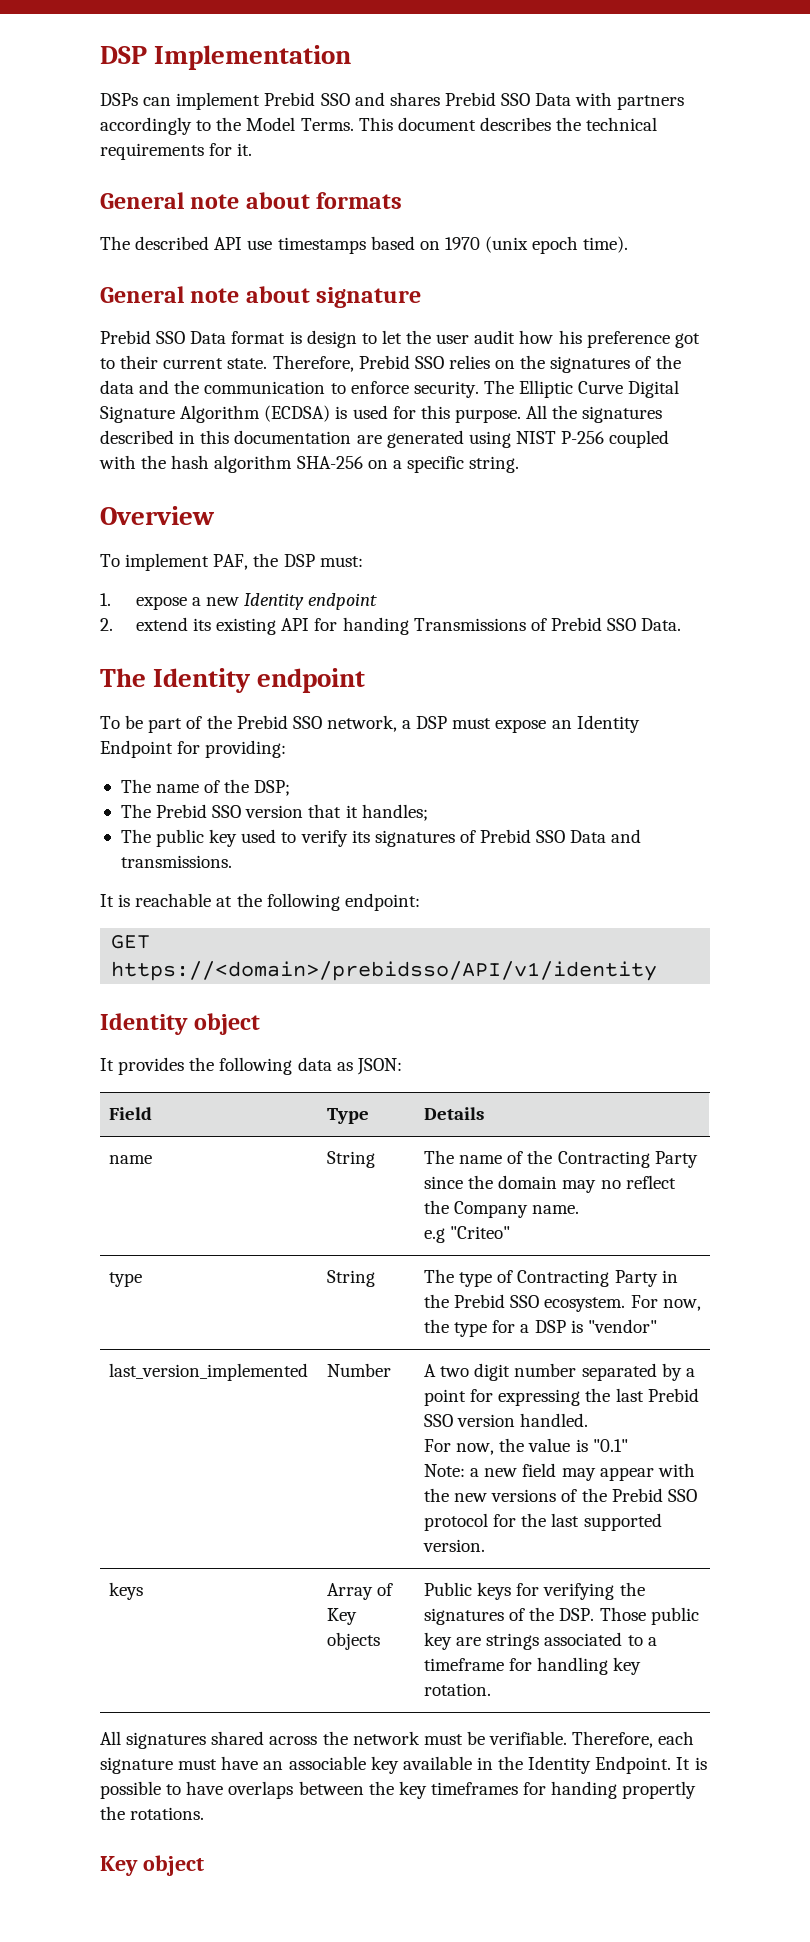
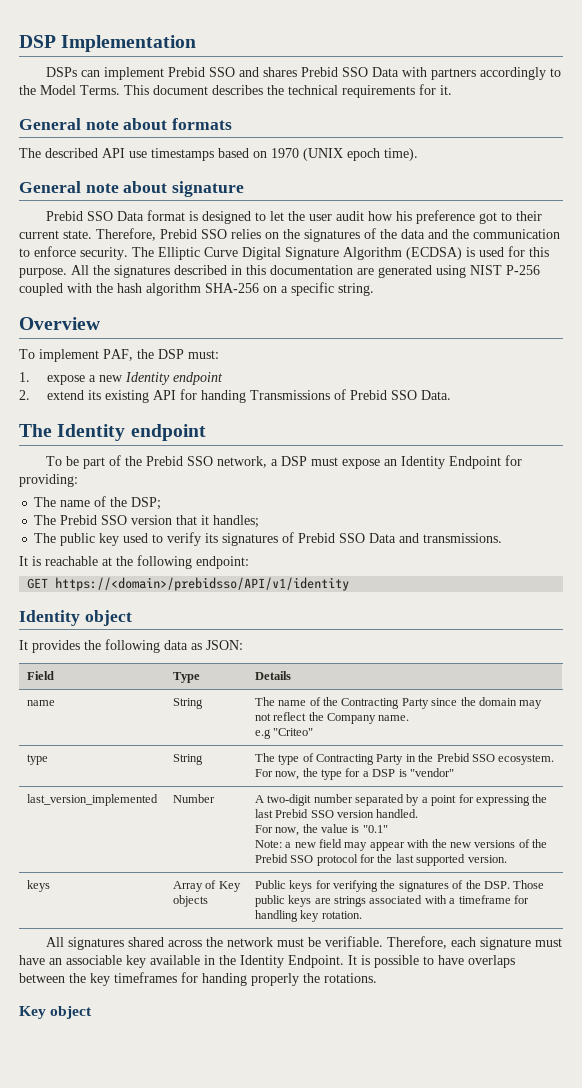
[485,236,529,253] (unix -> [303,148,343,161] (UNIX
[306,330,357,348] design -> [201,211,251,224] designed
[600,1180,621,1189] no -> [254,713,271,721] not
[440,1363,511,1381] two digit -> [267,794,312,806] two-digit
[424,1632,453,1650] key -> [288,895,312,907] keys
[627,1635,643,1646] to -> [424,895,447,904] with
[622,1781,697,1799] propertly -> [251,973,299,986] properly

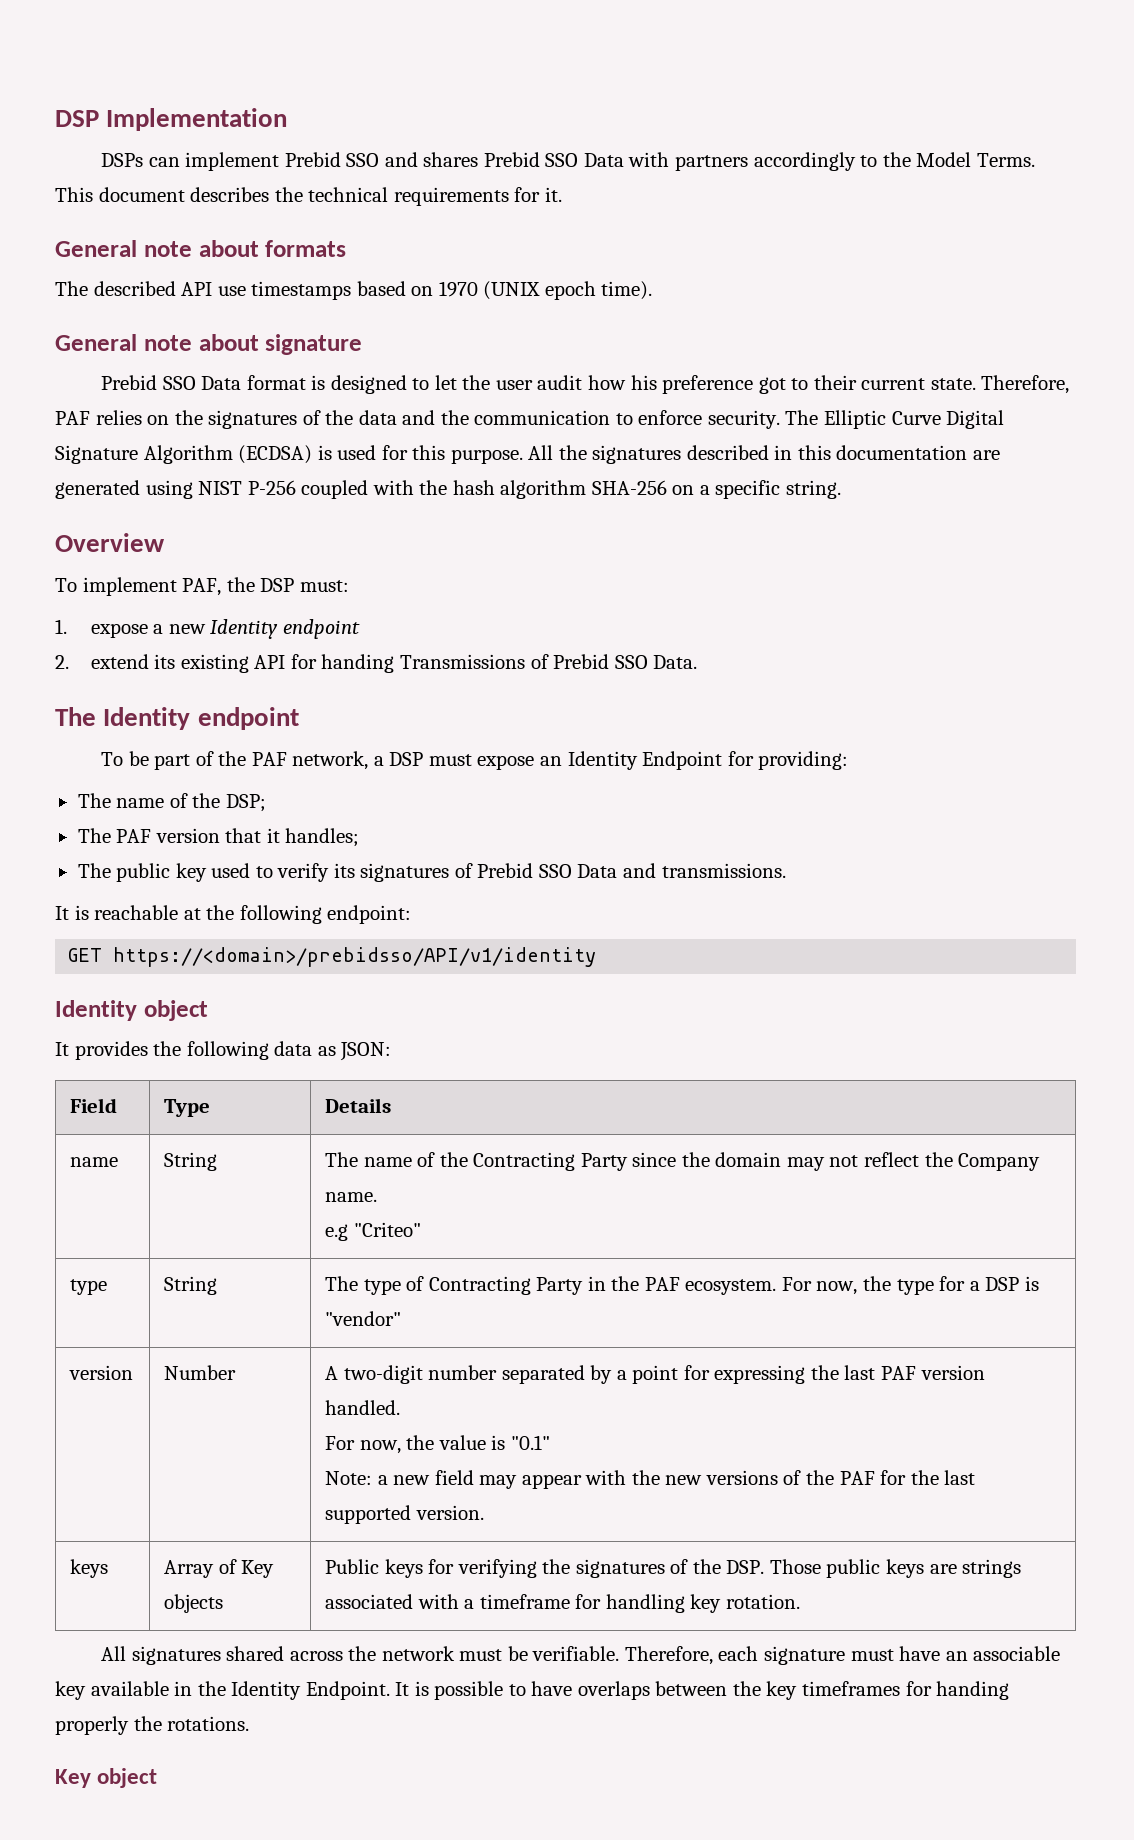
[160,229,227,239] Prebid SSO -> [55,411,90,425] PAF
[145,456,213,466] Prebid SSO -> [251,752,287,766] PAF
[60,515,128,525] Prebid SSO -> [116,829,152,843] PAF
[436,753,495,762] Prebid SSO -> [644,1277,680,1291] PAF
[26,794,158,806] last_version_implemented -> [69,1365,134,1380] version
[275,809,334,818] Prebid SSO -> [881,1366,917,1380] PAF
[254,854,358,866] Prebid SSO protocol -> [839,1471,875,1485] PAF

